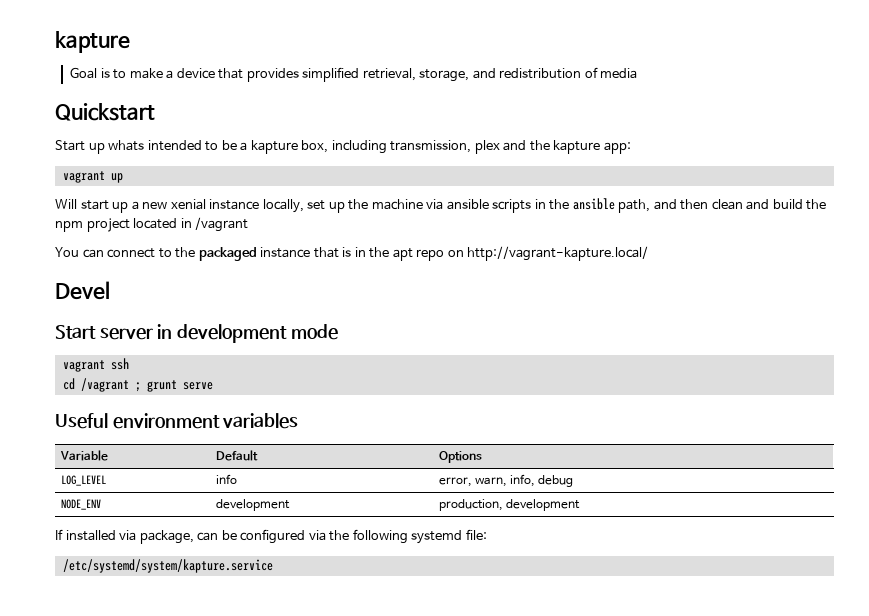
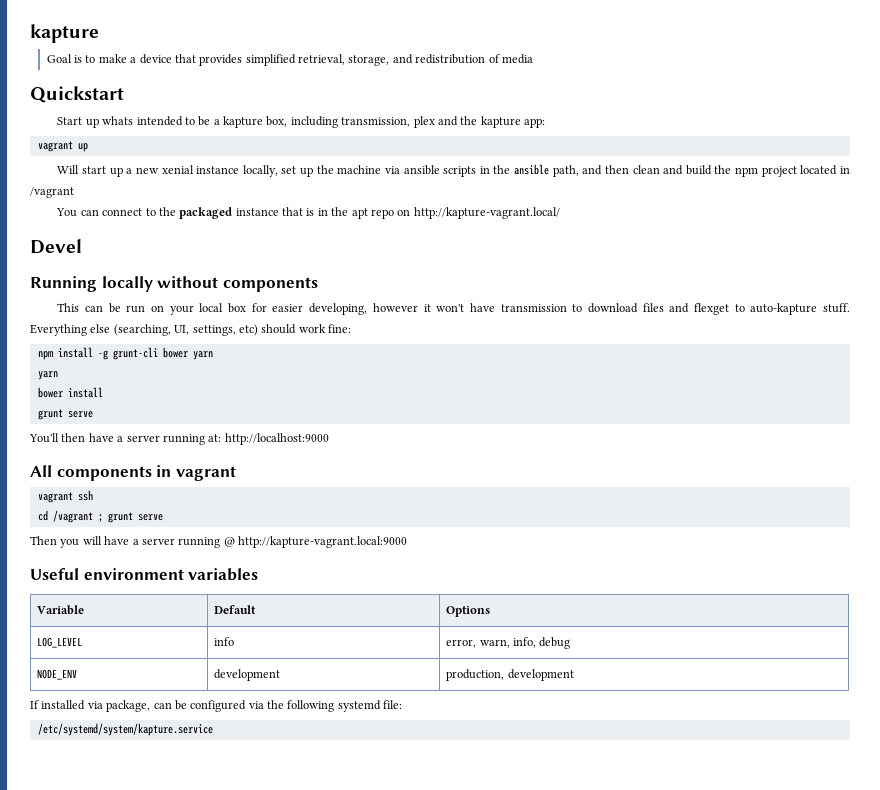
[467,246,649,261] http://vagrant-kapture.local/ -> [413,207,560,219] http://kapture-vagrant.local/
[55,324,338,343] Start server in development mode -> [30,276,318,292] [57,303,851,315] [30,324,351,336] [37,347,213,360] [37,371,58,380] [37,387,103,398] [37,409,93,420] [29,433,329,445] [30,465,236,481] Running locally without components // This can be run on your local box for easier developing, however it won't have transmission to download files and flexget to auto-kapture stuff. Everything else (searching, UI, settings, etc) should work fine: // npm install -g grunt-cli bower yarn // yarn // bower install // grunt serve // You'll then have a server running at: http://localhost:9000 // All components in vagrant
(213, 386) none -> [30,536,407,548] // Then you will have a server running @ http://kapture-vagrant.local:9000

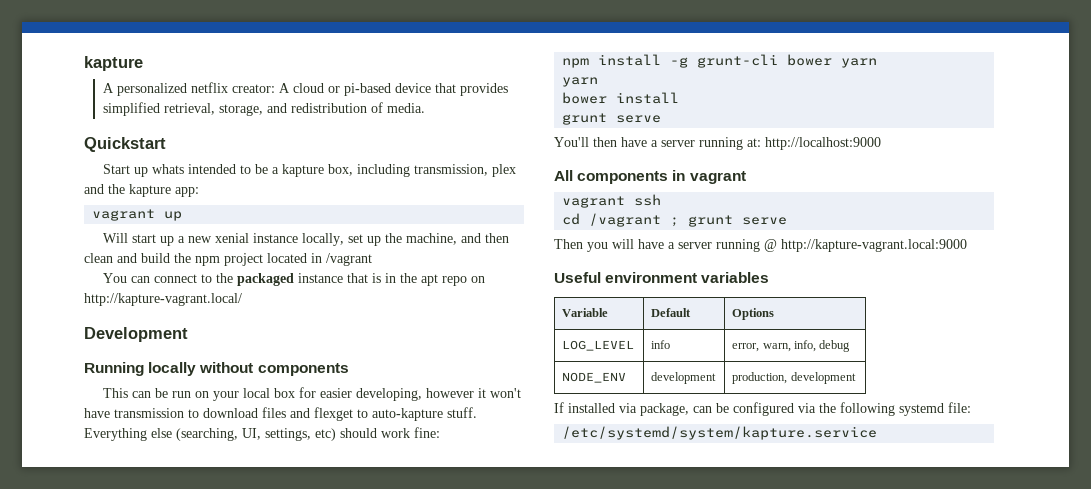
[46,54,137,63] Goal is to make a -> [103,82,392,96] A personalized netflix creator: A cloud or pi-based
[501,54,533,64] media -> [387,103,426,113] media.
[337,164,579,177] machine via ansible scripts in the ansible path, -> [406,233,458,245] machine,
[30,239,82,254] Devel -> [84,327,188,342] Development

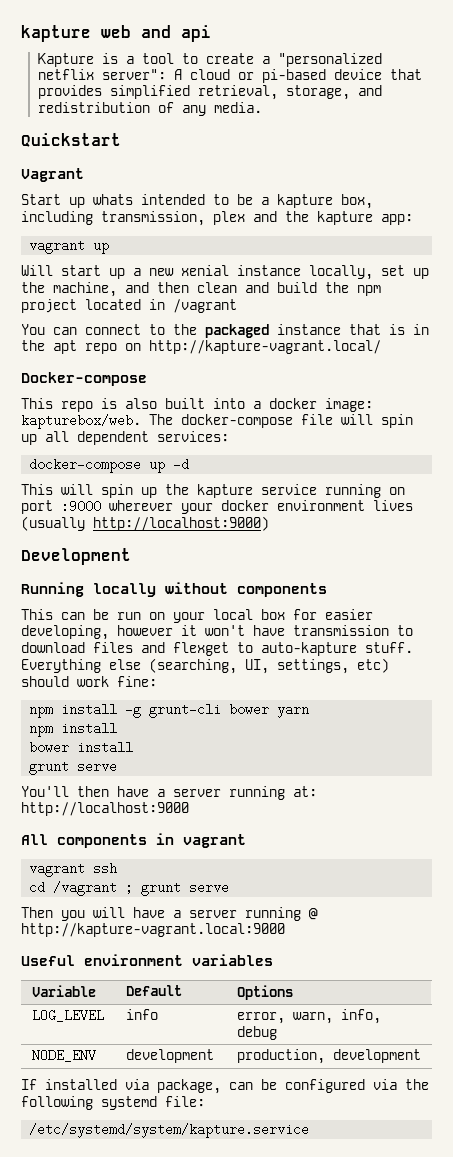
[84,56,143,71] [103,82,276,96] kapture // A personalized netflix creator: -> [21,25,211,42] [37,53,382,67] [37,69,166,80] kapture web and api // Kapture is a tool to create a "personalized netflix server":
(384, 107) none -> [181,105,206,116] any
(166, 144) none -> [21,168,84,182] // Vagrant
(242, 299) none -> [21,372,147,386] [21,398,373,412] [21,414,413,429] [21,431,229,445] [29,458,190,473] [21,484,405,498] [21,500,413,514] [21,516,269,531] // Docker-compose // This repo is also built into a docker image: kapturebox/web. The docker-compose file will spin up all dependent services: // docker-compose up -d // This will spin up the kapture service running on port :9000 wherever your docker environment lives (usually http://localhost:9000)
[562,77,599,87] yarn -> [29,722,118,737] npm install

